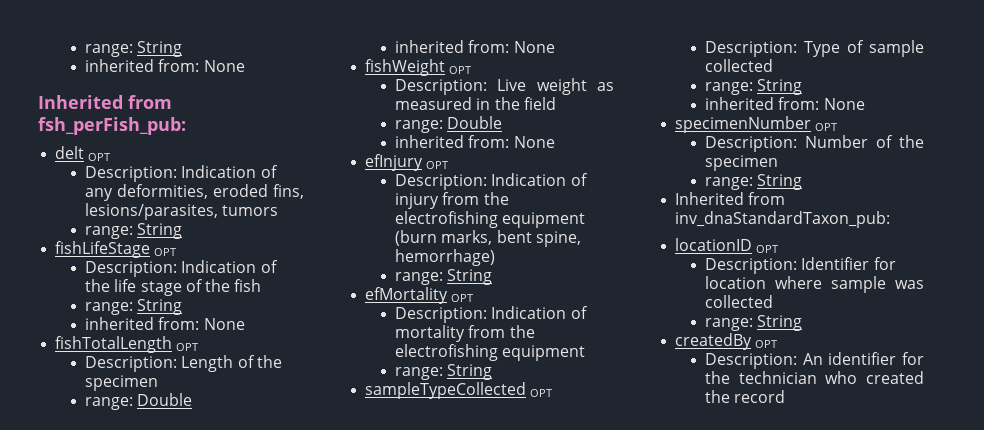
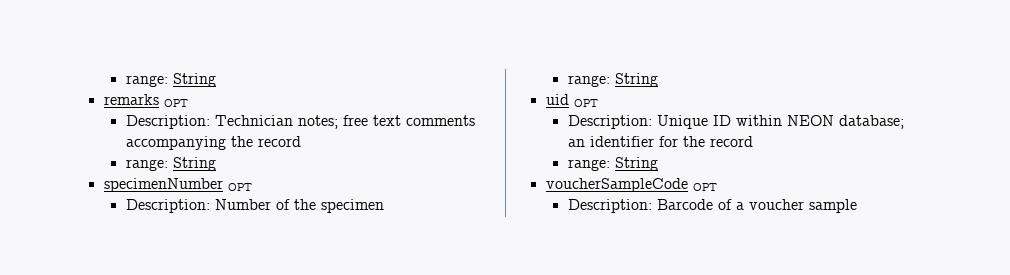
[85,41,183,57] [85,59,245,72] [38,95,172,109] [38,117,186,135] [55,146,111,161] [85,165,278,182] [85,184,304,201] [85,203,279,220] [85,223,183,239] [55,241,177,258] [85,260,278,277] [85,279,262,296] [85,299,183,315] [85,317,245,330] [55,336,199,353] [85,355,282,372] [85,375,159,391] [85,393,193,410] [395,40,555,53] [365,59,472,76] [395,78,614,95] [395,97,556,110] [395,116,503,133] [395,135,555,148] [365,154,449,171] [395,173,588,190] [395,192,509,209] [395,211,586,228] [395,230,581,247] [395,249,496,266] [395,269,493,285] [365,287,474,304] [395,306,588,323] [395,325,535,342] [395,344,586,361] [395,364,493,380] [365,382,553,399] [705,40,924,57] [705,59,774,72] [705,79,803,95] [705,97,865,110] range: String // inherited from: None // Inherited from fsh_perFish_pub: // delt OPT // Description: Indication of any deformities, eroded fins, lesions/parasites, tumors // range: String // fishLifeStage OPT // Description: Indication of the life stage of the fish // range: String // inherited from: None // fishTotalLength OPT // Description: Length of the specimen // range: Double // inherited from: None // fishWeight OPT // Description: Live weight as measured in the field // range: Double // inherited from: None // efInjury OPT // Description: Indication of injury from the electrofishing equipment (burn marks, bent spine, hemorrhage) // range: String // efMortality OPT // Description: Indication of mortality from the electrofishing equipment // range: String // sampleTypeCollected OPT // Description: Type of sample collected // range: String // inherited from: None -> [125,73,216,87] [103,94,188,107] [125,115,475,129] [125,136,301,150] [125,157,216,171] range: String // remarks OPT // Description: Technician notes; free text comments accompanying the record // range: String
[675,192,786,205] [675,211,891,228] [675,238,779,253] [705,257,896,274] [705,276,924,293] [705,295,774,308] [705,315,803,331] [675,333,778,350] [705,352,924,369] [705,371,924,384] [705,390,786,403] Inherited from inv_dnaStandardTaxon_pub: // locationID OPT // Description: Identifier for location where sample was collected // range: String // createdBy OPT // Description: An identifier for the technician who created the record -> [545,94,598,107] [567,115,904,129] [567,136,753,147] [567,157,658,171] [545,178,717,192] [567,199,857,213] uid OPT // Description: Unique ID within NEON database; an identifier for the record // range: String // voucherSampleCode OPT // Description: Barcode of a voucher sample

